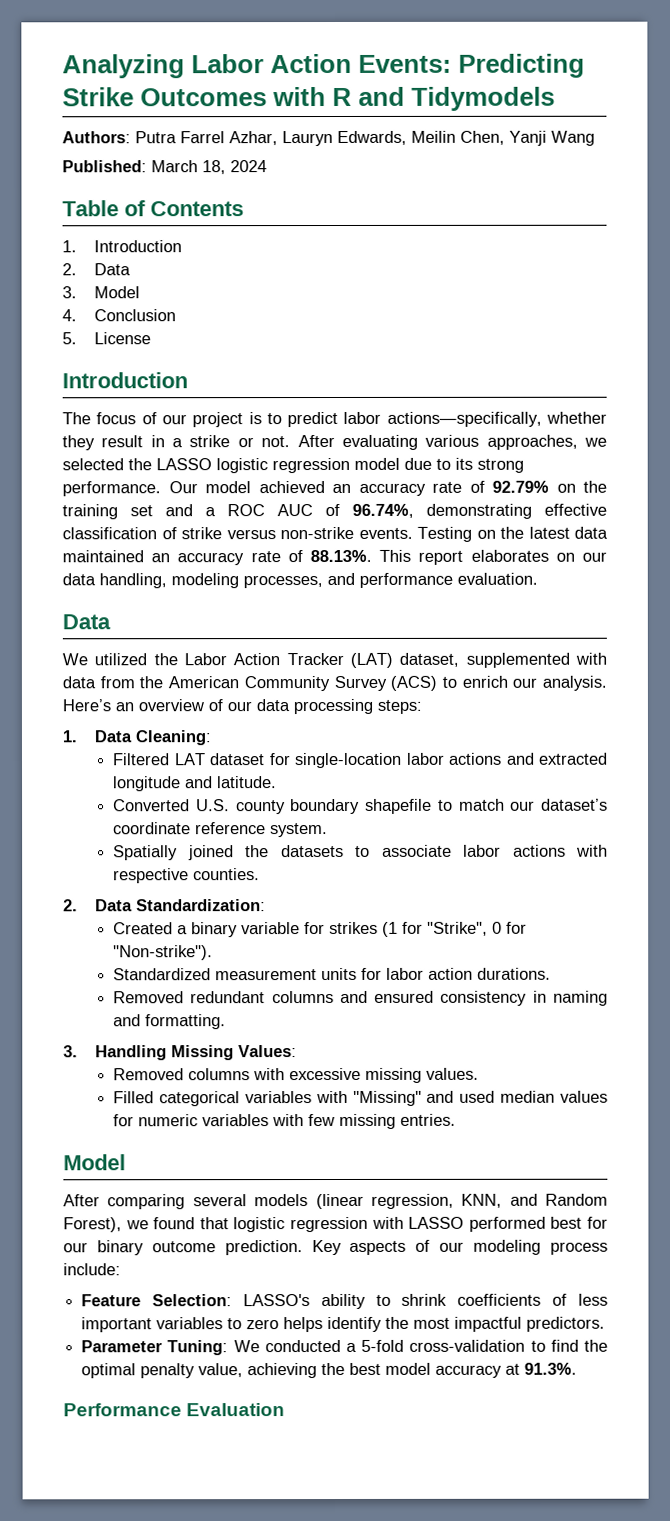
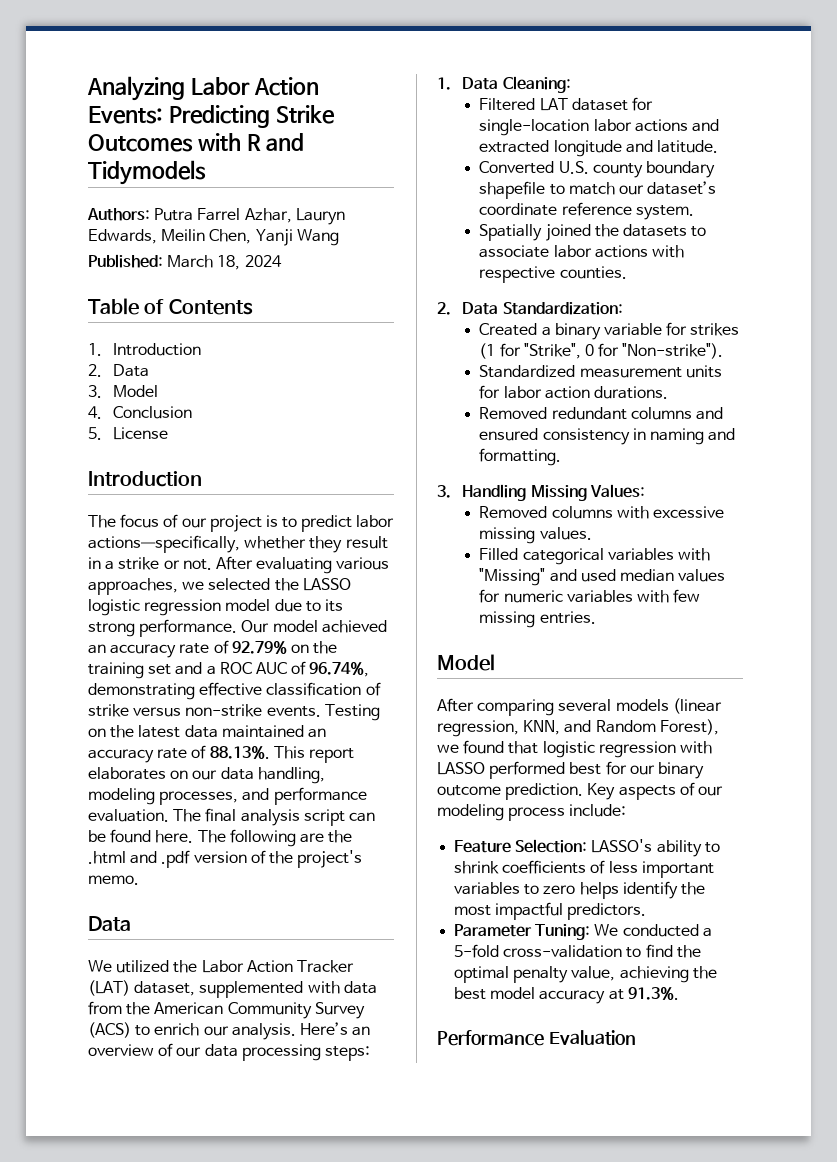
(538, 578) none -> [173,808,375,826] [88,829,353,847] [88,850,363,868] [88,875,139,885] The final analysis script can be found here. The following are the .html and .pdf version of the project's memo.

